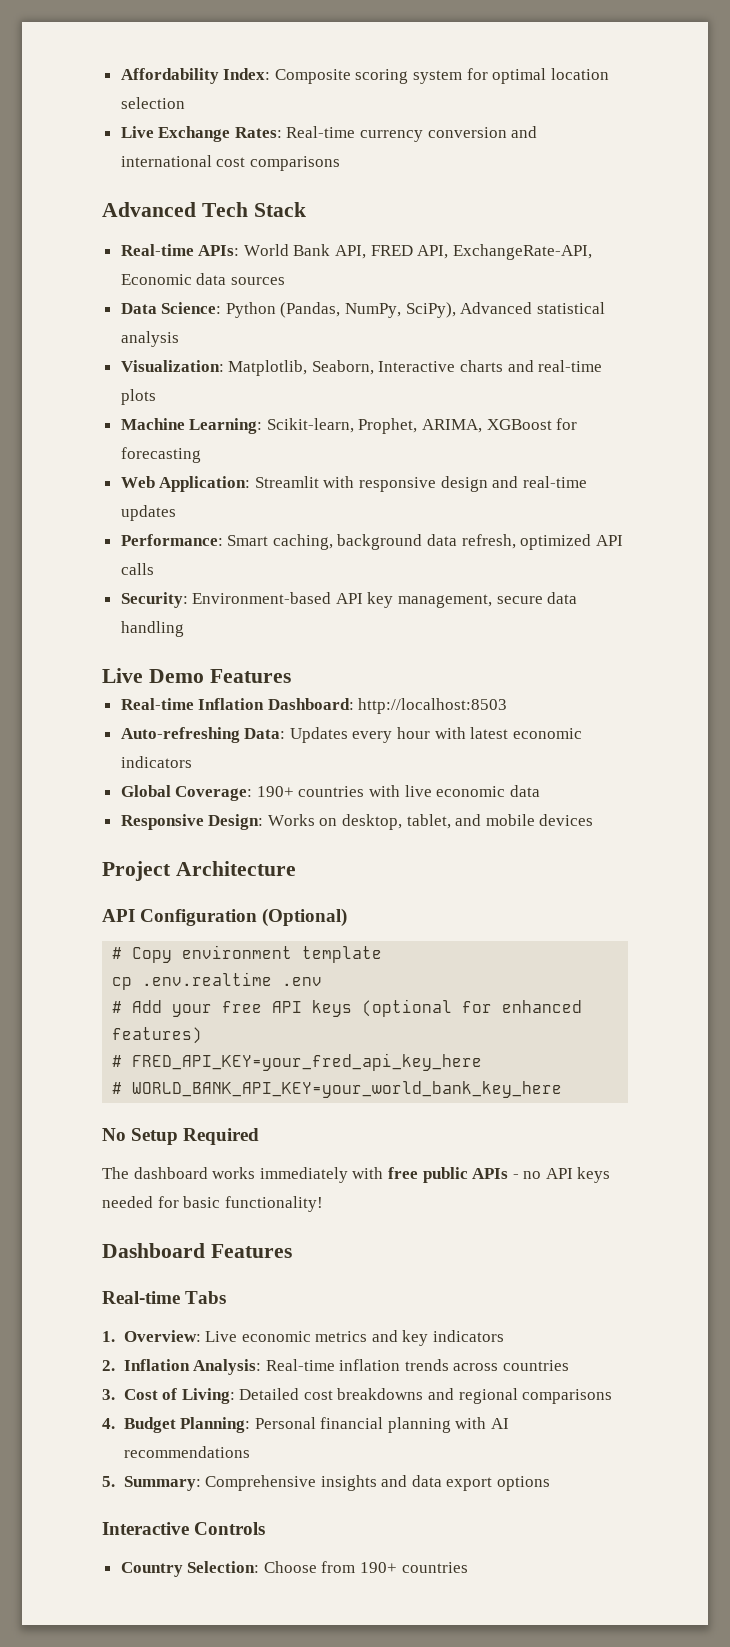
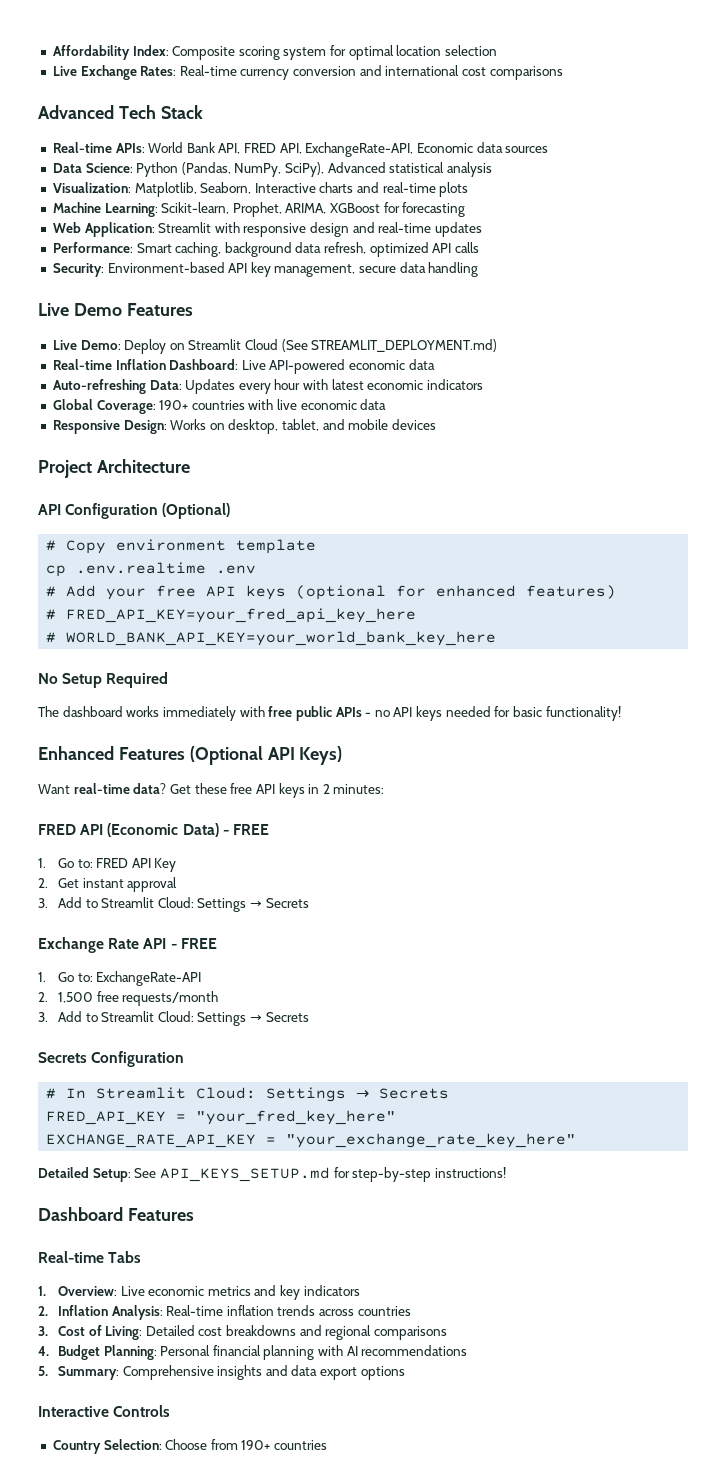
(291, 676) none -> [52,339,498,354] // Live Demo: Deploy on Streamlit Cloud (See STREAMLIT_DEPLOYMENT.md)
[358,698,508,714] http://localhost:8503 -> [241,359,435,374] Live API-powered economic data
(323, 1204) none -> [38,746,343,765] [38,783,385,798] [38,823,269,837] [38,858,177,872] [38,877,178,892] [38,897,309,912] [38,937,217,953] [38,971,202,986] [38,991,219,1006] [38,1011,309,1026] [38,1051,185,1067] [46,1087,450,1102] [46,1110,397,1125] [46,1133,577,1148] [38,1167,506,1182] // Enhanced Features (Optional API Keys) // Want real-time data? Get these free API keys in 2 minutes: // FRED API (Economic Data) - FREE // 1. Go to: FRED API Key // 2. Get instant approval // 3. Add to Streamlit Cloud: Settings → Secrets // Exchange Rate API - FREE // 1. Go to: ExchangeRate-API // 2. 1,500 free requests/month // 3. Add to Streamlit Cloud: Settings → Secrets // Secrets Configuration // # In Streamlit Cloud: Settings → Secrets // FRED_API_KEY = "your_fred_key_here" // EXCHANGE_RATE_API_KEY = "your_exchange_rate_key_here" // Detailed Setup: See API_KEYS_SETUP.md for step-by-step instructions!

